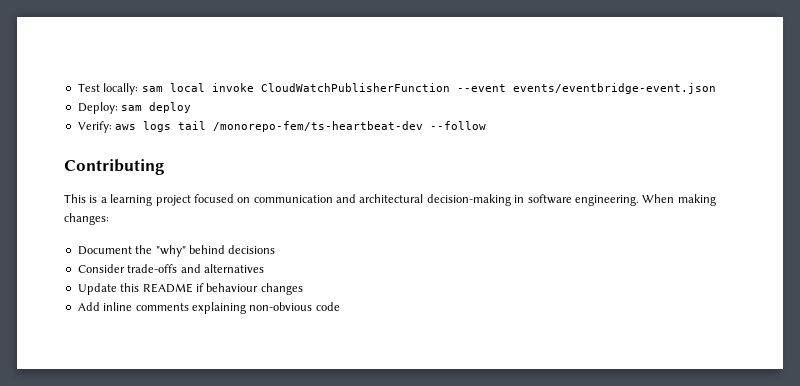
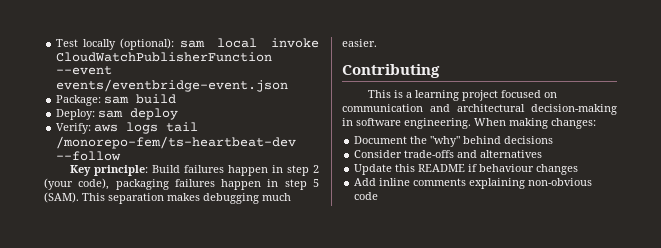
[103,83,139,95] locally: -> [83,38,175,50] locally (optional):
(716, 88) none -> [56,94,177,106] // Package: sam build
(487, 125) none -> [69,165,319,176] [44,178,319,190] [44,192,291,204] [342,39,377,47] // Key principle: Build failures happen in step 2 (your code), packaging failures happen in step 5 (SAM). This separation makes debugging much easier.

